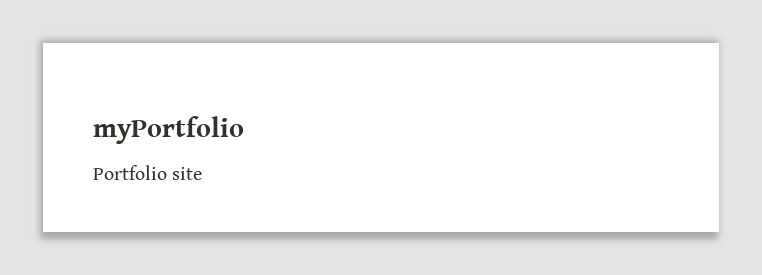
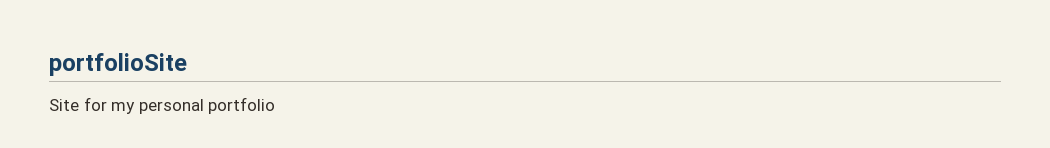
[93,116,244,144] [93,165,203,180] myPortfolio // Portfolio site -> [49,53,187,76] [49,97,276,114] portfolioSite // Site for my personal portfolio

